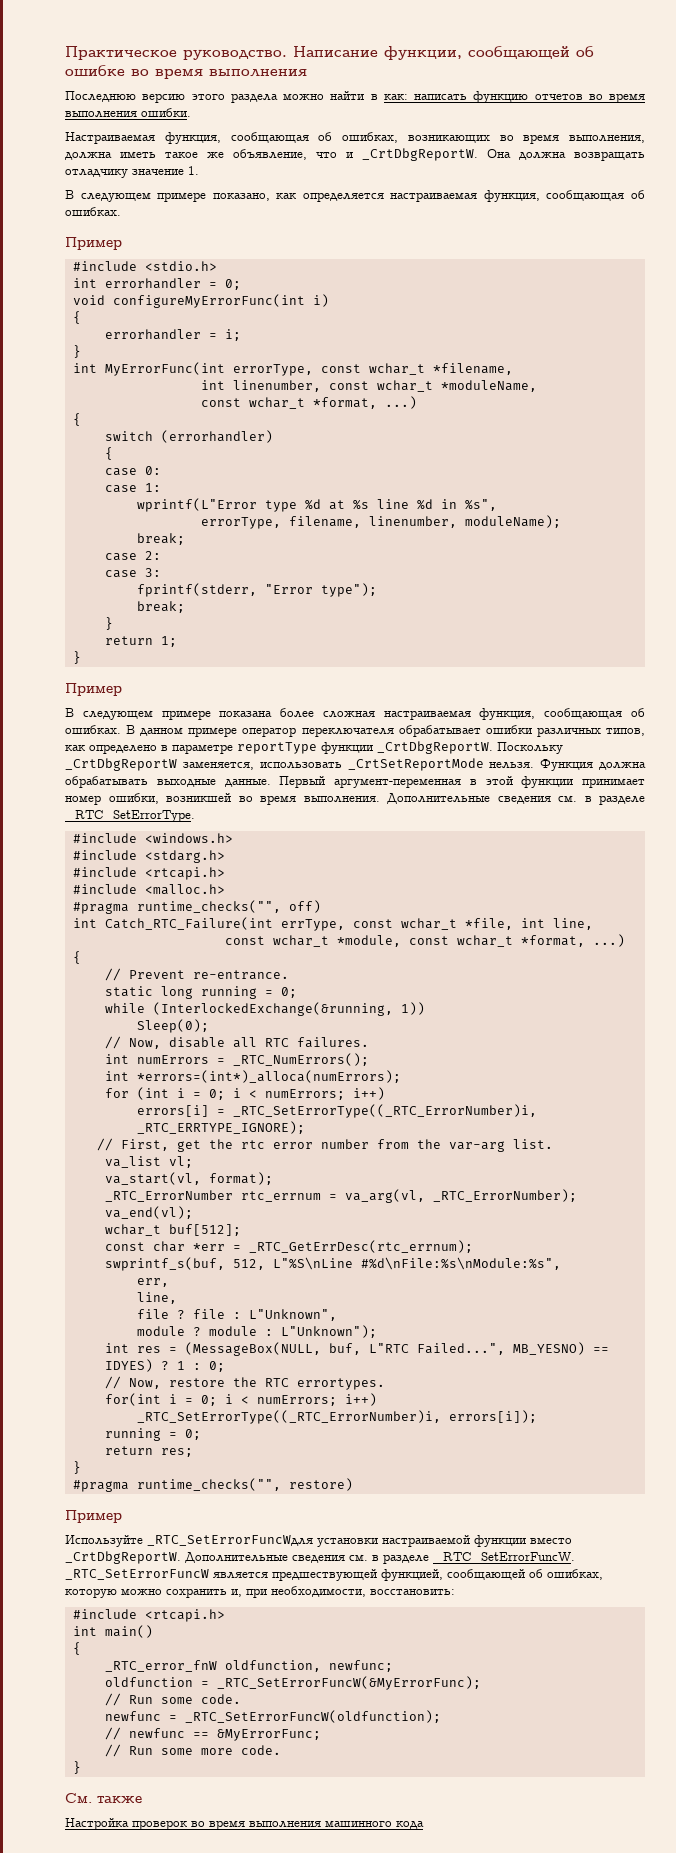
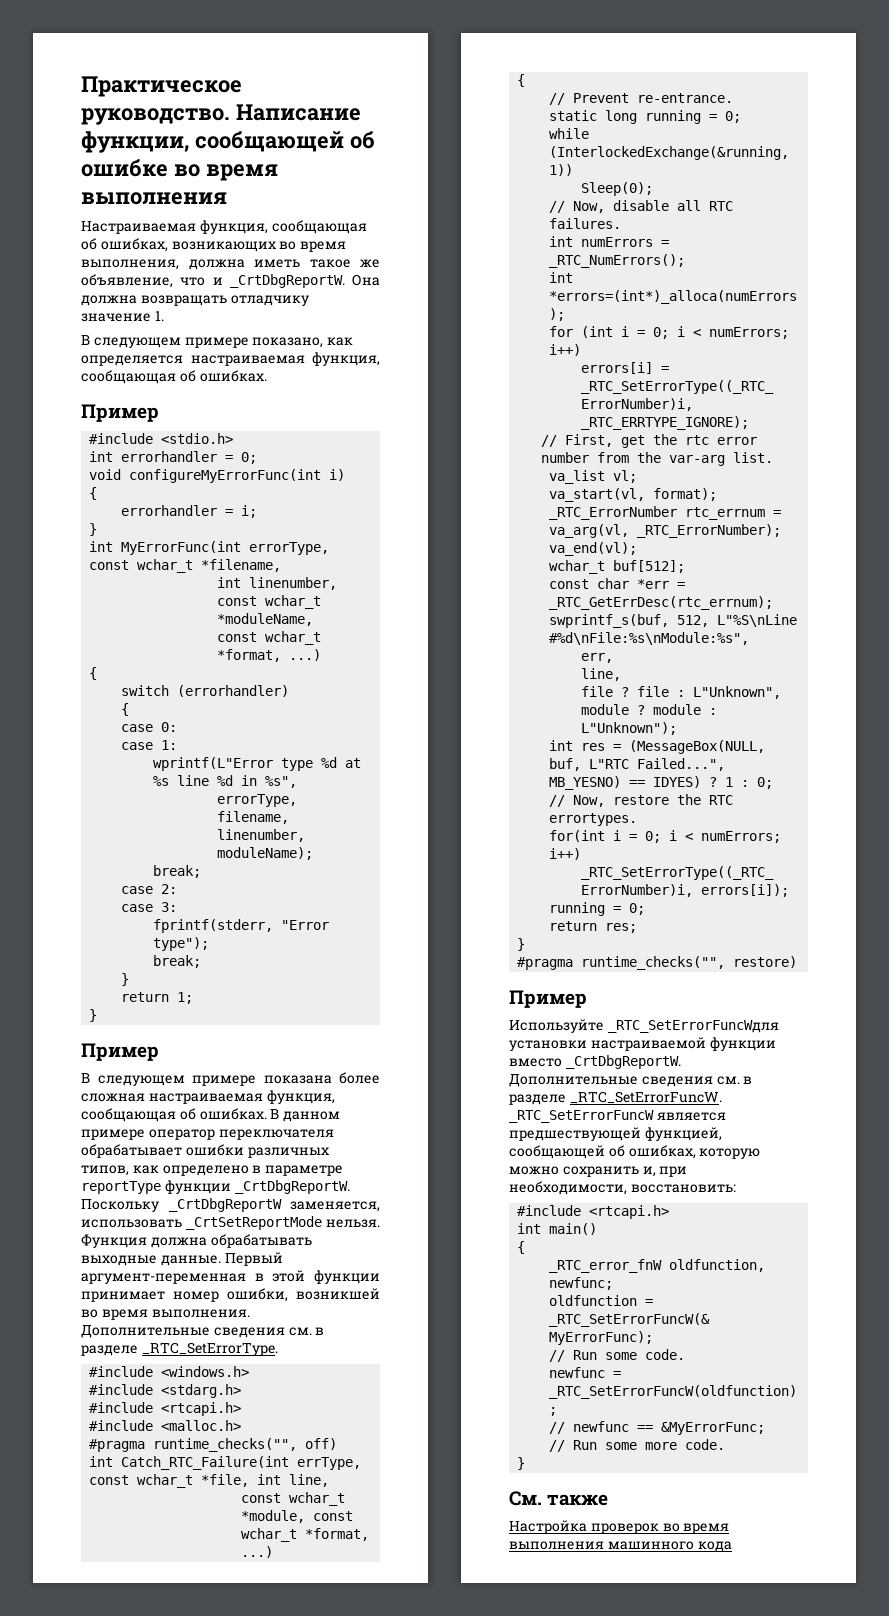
[65,91,645,103] [65,108,191,118] // Последнюю версию этого раздела можно найти в как: написать функцию отчетов во время выполнения ошибки. -> (227, 198) none

